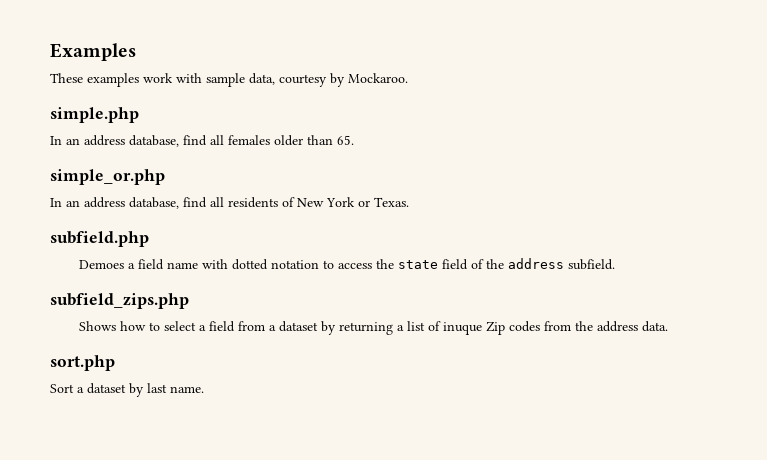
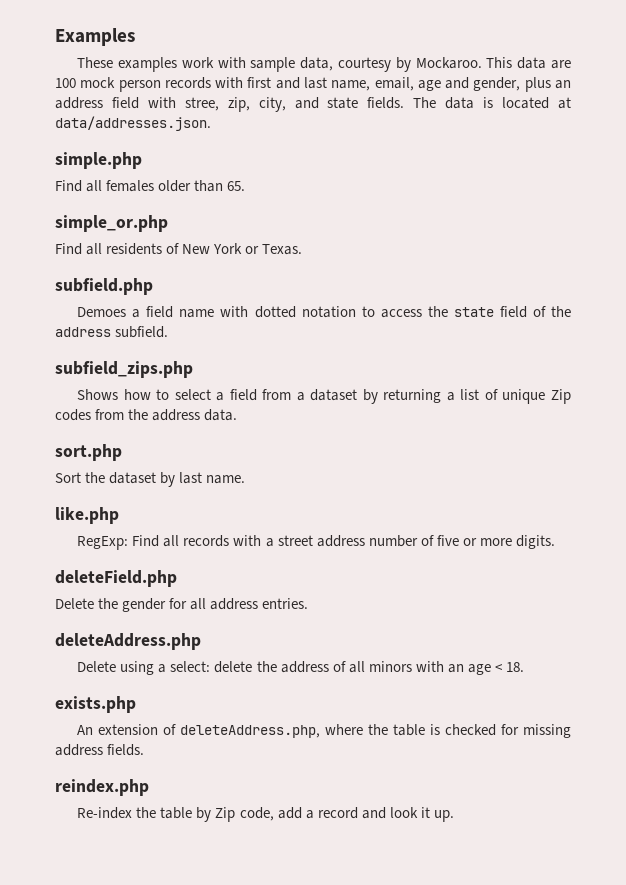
[50,107,139,123] [50,135,207,147] // simple.php // In an address database, find -> [486,57,571,69] [55,77,571,92] [55,97,571,112] [55,116,211,131] [55,152,142,169] [55,180,82,192] This data are 100 mock person records with first and last name, email, age and gender, plus an address field with stree, zip, city, and state fields. The data is located at data/addresses.json. // simple.php // Find
[50,197,207,209] In an address database, find -> [55,243,82,255] Find
[442,322,482,335] inuque -> [502,389,546,404] unique
[77,387,84,393] a -> [85,472,106,483] the
(204, 389) none -> [55,507,119,524] [77,535,555,550] [55,570,177,587] [55,598,309,612] [55,633,201,650] [77,661,524,675] [55,696,136,713] [77,724,571,738] [55,744,145,756] [55,779,149,796] [77,807,454,822] // like.php // RegExp: Find all records with a street address number of five or more digits. // deleteField.php // Delete the gender for all address entries. // deleteAddress.php // Delete using a select: delete the address of all minors with an age < 18. // exists.php // An extension of deleteAddress.php, where the table is checked for missing address fields. // reindex.php // Re-index the table by Zip code, add a record and look it up.

